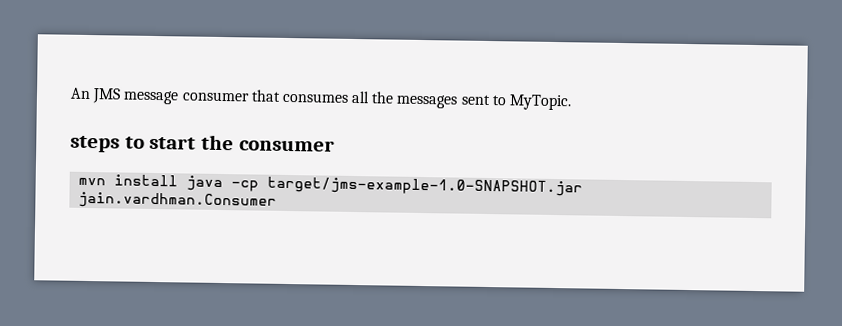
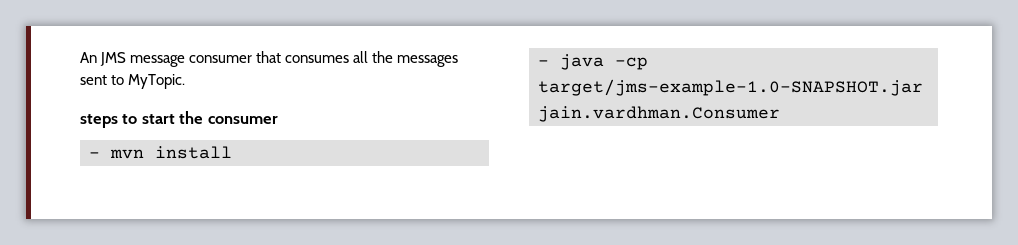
(335, 145) none -> [89,152,100,158] -
(179, 180) none -> [538,60,549,66] // -

